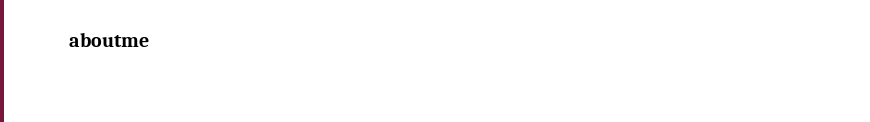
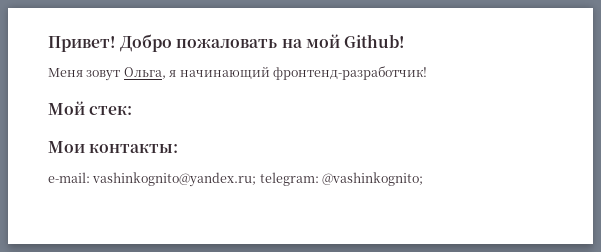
[69,32,149,47] aboutme -> [48,34,405,52] [48,66,427,81] [48,101,133,115] [48,141,179,153] [48,172,424,187] Привет! Добро пожаловать на мой Github! // Меня зовут Ольга, я начинающий фронтенд-разработчик! // Мой стек: // Мои контакты: // e-mail: vashinkognito@yandex.ru; telegram: @vashinkognito;

